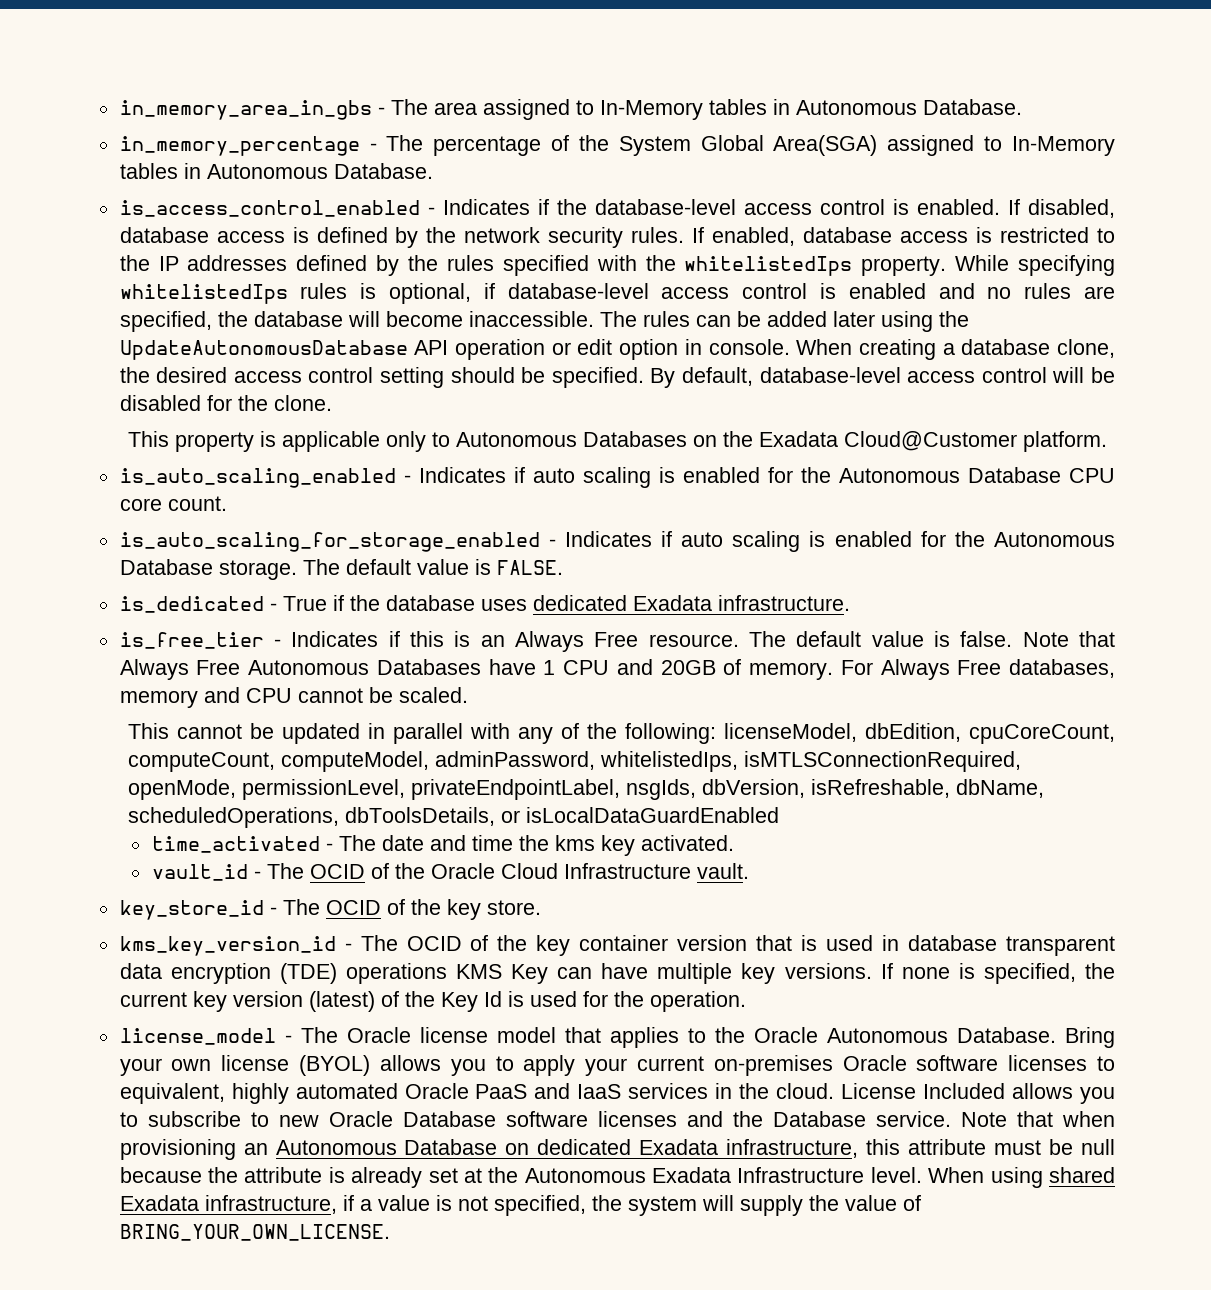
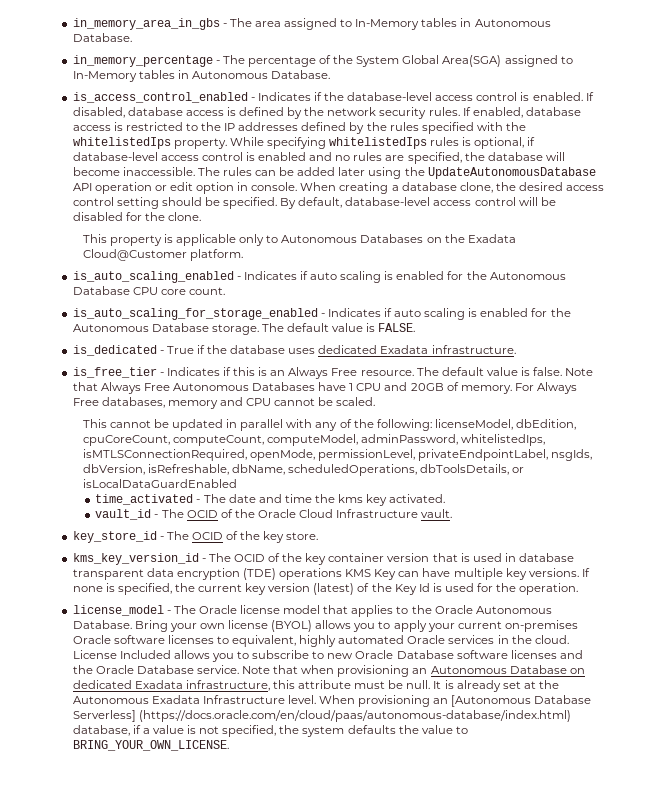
[475,1083,622,1099] PaaS and IaaS -> (446, 639) none
(763, 1119) none -> [95,665,134,674] Oracle
[1081,1139,1115,1155] [119,1167,323,1183] null because the attribute -> [406,680,442,689] null. It
[990,1167,1115,1188] [119,1195,337,1214] using shared Exadata infrastructure, -> [358,695,592,707] [72,710,571,722] [72,725,130,736] provisioning an [Autonomous Database Serverless] (https://docs.oracle.com/en/cloud/paas/autonomous-database/index.html) database,
[701,1195,803,1216] will supply -> [347,725,396,734] defaults
[902,1195,921,1211] of -> [455,726,468,734] to

